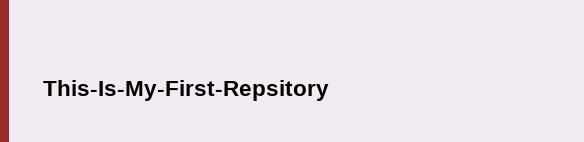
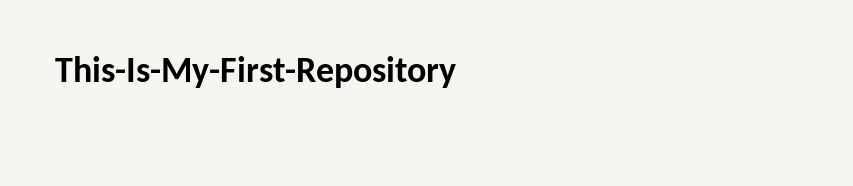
[43,80,329,101] This-Is-My-First-Repsitory -> [55,56,456,88] This-Is-My-First-Repository

